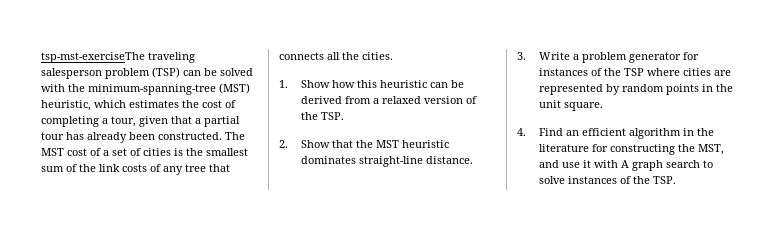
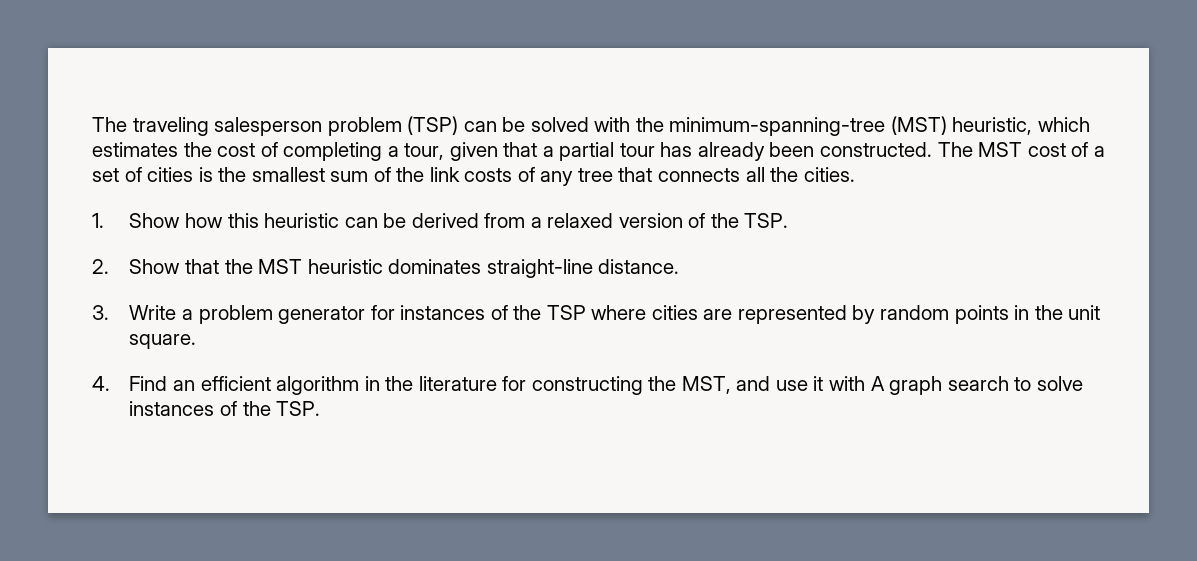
[41,52,145,63] tsp-mst-exerciseThe -> [92,117,127,132] The

